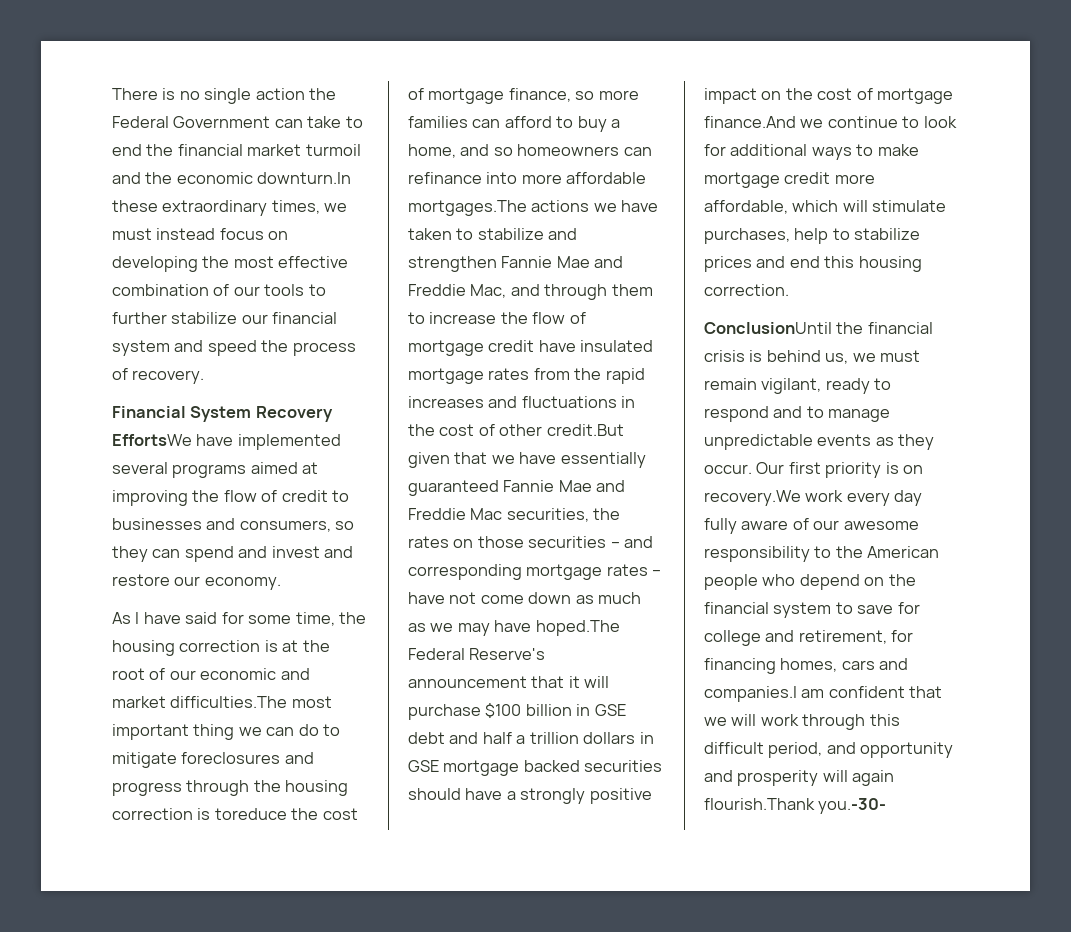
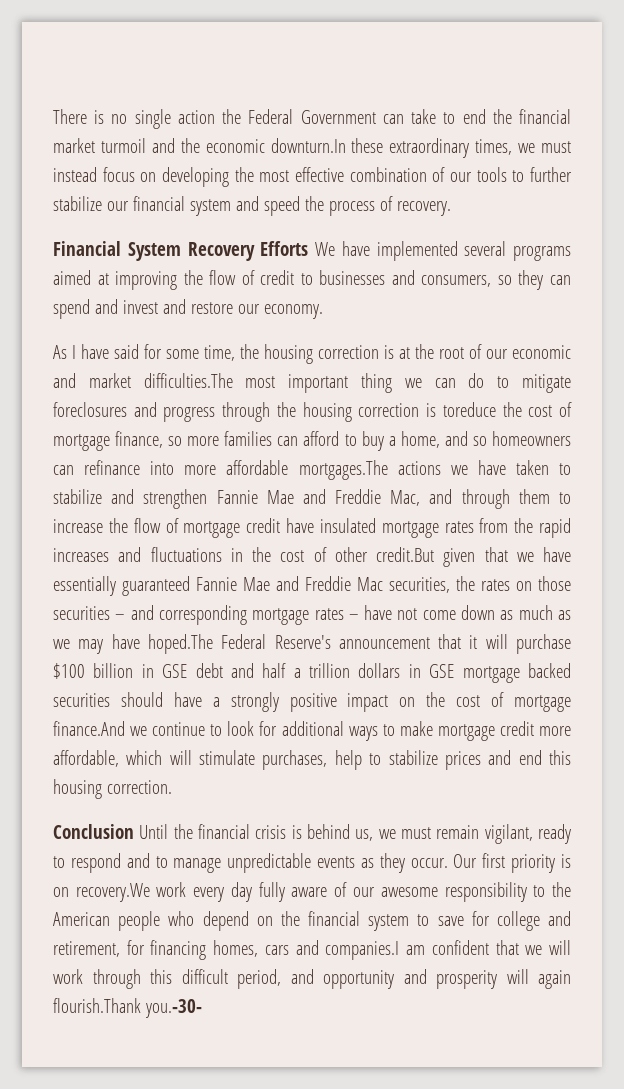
[112,434,192,446] EffortsWe -> [260,241,335,256] Efforts We
[704,322,832,334] ConclusionUntil -> [53,824,169,839] Conclusion Until

